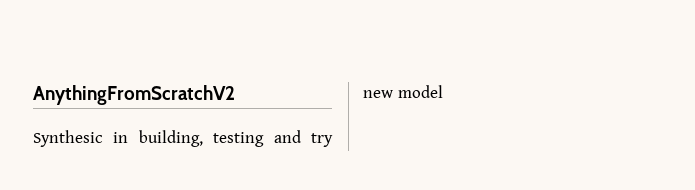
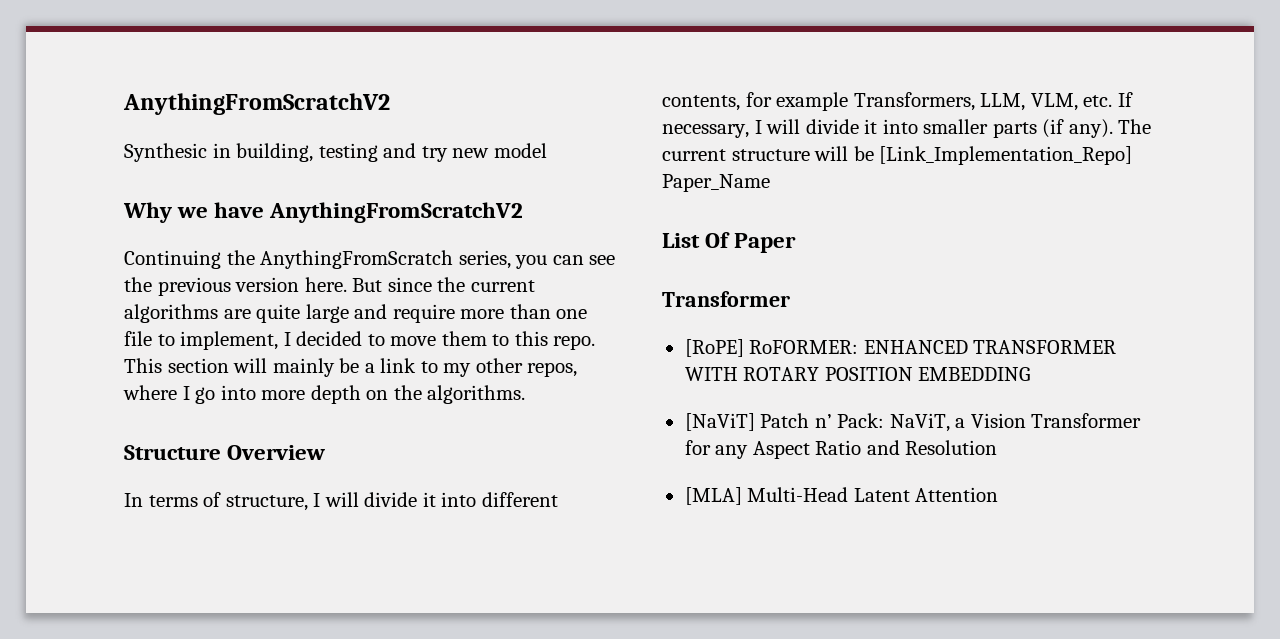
(443, 91) none -> [123,202,524,223] [124,250,616,269] [124,277,535,296] [124,304,588,323] [124,331,596,350] [124,358,578,377] [123,385,526,404] [124,445,326,460] [124,492,558,511] [662,92,1133,111] [662,119,1152,138] [662,146,1133,165] [662,174,770,192] [662,232,797,253] [662,291,790,307] [684,339,1117,357] [684,367,1031,381] [684,413,1142,432] [684,440,998,459] [684,487,999,505] // Why we have AnythingFromScratchV2 // Continuing the AnythingFromScratch series, you can see the previous version here. But since the current algorithms are quite large and require more than one file to implement, I decided to move them to this repo. This section will mainly be a link to my other repos, where I go into more depth on the algorithms. // Structure Overview // In terms of structure, I will divide it into different contents, for example Transformers, LLM, VLM, etc. If necessary, I will divide it into smaller parts (if any). The current structure will be [Link_Implementation_Repo] Paper_Name // List Of Paper // Transformer // [RoPE] RoFORMER: ENHANCED TRANSFORMER WITH ROTARY POSITION EMBEDDING // [NaViT] Patch n’ Pack: NaViT, a Vision Transformer for any Aspect Ratio and Resolution // [MLA] Multi-Head Latent Attention

